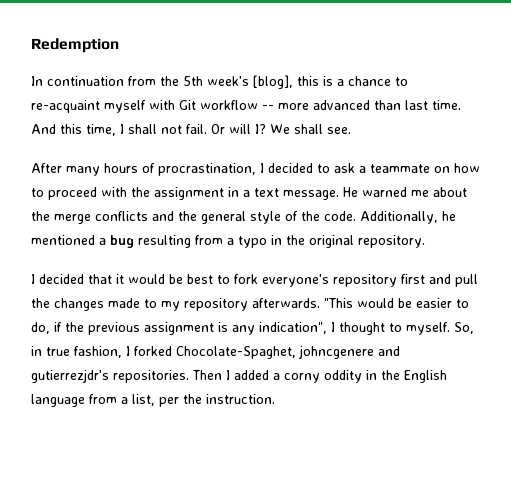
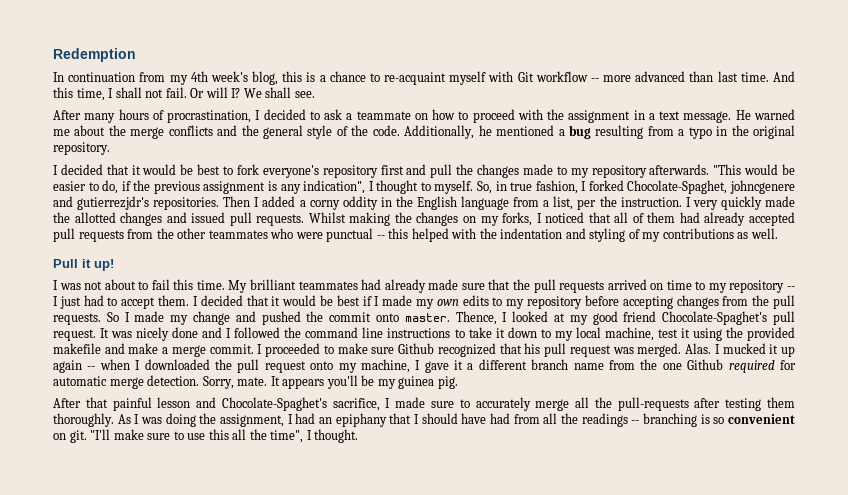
[160,75,293,89] the 5th week's [blog], -> [169,71,279,85] my 4th week's blog,
(275, 399) none -> [685,196,795,210] [53,212,795,226] [53,228,778,242] [53,259,114,271] [53,279,795,293] [53,295,795,309] [53,311,795,325] [53,327,795,341] [53,343,796,357] [53,359,797,373] [53,375,458,389] [53,397,796,411] [53,413,795,427] [53,429,359,443] I very quickly made the allotted changes and issued pull requests. Whilst making the changes on my forks, I noticed that all of them had already accepted pull requests from the other teammates who were punctual -- this helped with the indentation and styling of my contributions as well. // Pull it up! // I was not about to fail this time. My brilliant teammates had already made sure that the pull requests arrived on time to my repository -- I just had to accept them. I decided that it would be best if I made my own edits to my repository before accepting changes from the pull requests. So I made my change and pushed the commit onto master. Thence, I looked at my good friend Chocolate-Spaghet's pull request. It was nicely done and I followed the command line instructions to take it down to my local machine, test it using the provided makefile and make a merge commit. I proceeded to make sure Github recognized that his pull request was merged. Alas. I mucked it up again -- when I downloaded the pull request onto my machine, I gave it a different branch name from the one Github required for automatic merge detection. Sorry, mate. It appears you'll be my guinea pig. // After that painful lesson and Chocolate-Spaghet's sacrifice, I made sure to accurately merge all the pull-requests after testing them thoroughly. As I was doing the assignment, I had an epiphany that I should have had from all the readings -- branching is so convenient on git. "I'll make sure to use this all the time", I thought.

